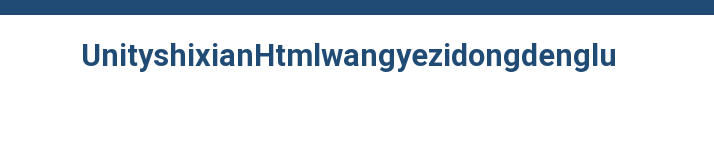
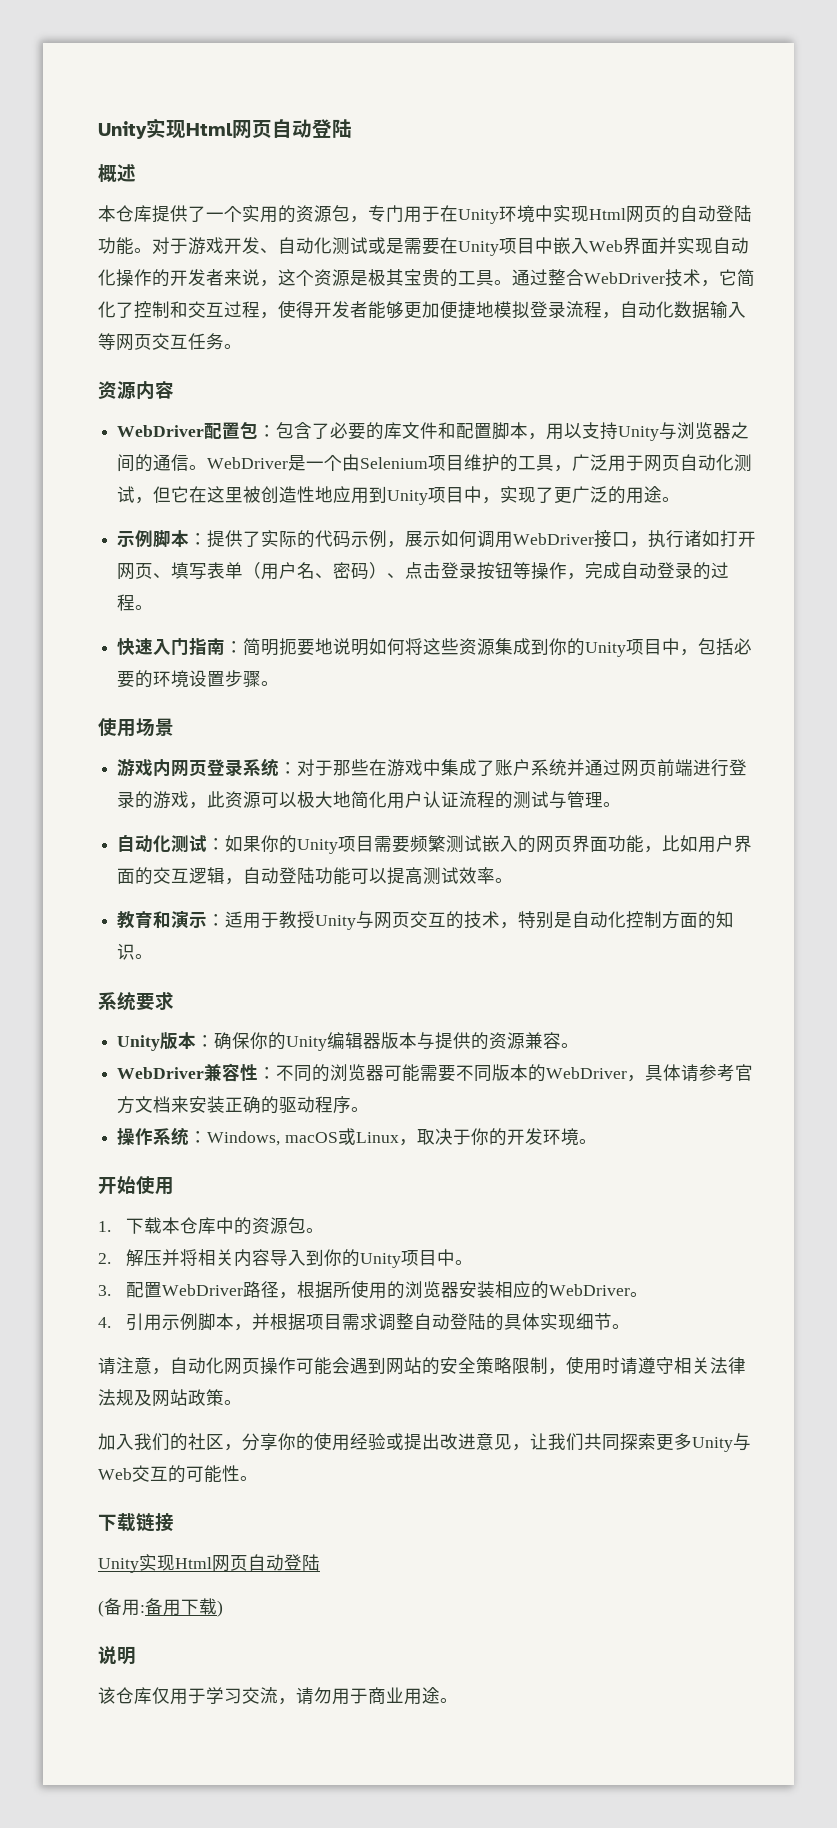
[81,43,617,72] UnityshixianHtmlwangyezidongdenglu -> [98,118,352,139] [98,164,136,183] [98,205,752,224] [98,237,749,256] [98,269,755,287] [98,300,746,319] [98,333,242,351] [98,381,174,400] [117,421,750,441] [117,454,753,472] [117,486,681,505] [117,530,757,548] [117,562,730,580] [117,594,154,611] [117,637,753,657] [117,670,280,688] [98,718,174,737] [117,758,748,777] [117,791,622,809] [117,834,753,854] [117,867,514,885] [117,911,735,930] [117,943,154,960] [98,991,174,1011] [117,1032,580,1051] [117,1063,754,1082] [117,1096,370,1114] [117,1127,597,1146] [98,1176,174,1195] [98,1217,324,1235] [98,1249,473,1268] [98,1280,648,1299] [98,1313,630,1331] [98,1356,746,1375] [98,1389,242,1407] [98,1432,751,1452] [98,1465,258,1483] [98,1513,174,1532] [98,1554,320,1573] [98,1598,223,1617] [98,1646,136,1665] [98,1687,458,1705] Unity实现Html网页自动登陆 // 概述 // 本仓库提供了一个实用的资源包，专门用于在Unity环境中实现Html网页的自动登陆功能。对于游戏开发、自动化测试或是需要在Unity项目中嵌入Web界面并实现自动化操作的开发者来说，这个资源是极其宝贵的工具。通过整合WebDriver技术，它简化了控制和交互过程，使得开发者能够更加便捷地模拟登录流程，自动化数据输入等网页交互任务。 // 资源内容 // WebDriver配置包：包含了必要的库文件和配置脚本，用以支持Unity与浏览器之间的通信。WebDriver是一个由Selenium项目维护的工具，广泛用于网页自动化测试，但它在这里被创造性地应用到Unity项目中，实现了更广泛的用途。 // 示例脚本：提供了实际的代码示例，展示如何调用WebDriver接口，执行诸如打开网页、填写表单（用户名、密码）、点击登录按钮等操作，完成自动登录的过程。 // 快速入门指南：简明扼要地说明如何将这些资源集成到你的Unity项目中，包括必要的环境设置步骤。 // 使用场景 // 游戏内网页登录系统：对于那些在游戏中集成了账户系统并通过网页前端进行登录的游戏，此资源可以极大地简化用户认证流程的测试与管理。 // 自动化测试：如果你的Unity项目需要频繁测试嵌入的网页界面功能，比如用户界面的交互逻辑，自动登陆功能可以提高测试效率。 // 教育和演示：适用于教授Unity与网页交互的技术，特别是自动化控制方面的知识。 // 系统要求 // Unity版本：确保你的Unity编辑器版本与提供的资源兼容。 // WebDriver兼容性：不同的浏览器可能需要不同版本的WebDriver，具体请参考官方文档来安装正确的驱动程序。 // 操作系统：Windows, macOS或Linux，取决于你的开发环境。 // 开始使用 // 1.下载本仓库中的资源包。 // 2.解压并将相关内容导入到你的Unity项目中。 // 3.配置WebDriver路径，根据所使用的浏览器安装相应的WebDriver。 // 4.引用示例脚本，并根据项目需求调整自动登陆的具体实现细节。 // 请注意，自动化网页操作可能会遇到网站的安全策略限制，使用时请遵守相关法律法规及网站政策。 // 加入我们的社区，分享你的使用经验或提出改进意见，让我们共同探索更多Unity与Web交互的可能性。 // 下载链接 // Unity实现Html网页自动登陆 // (备用:备用下载) // 说明 // 该仓库仅用于学习交流，请勿用于商业用途。

